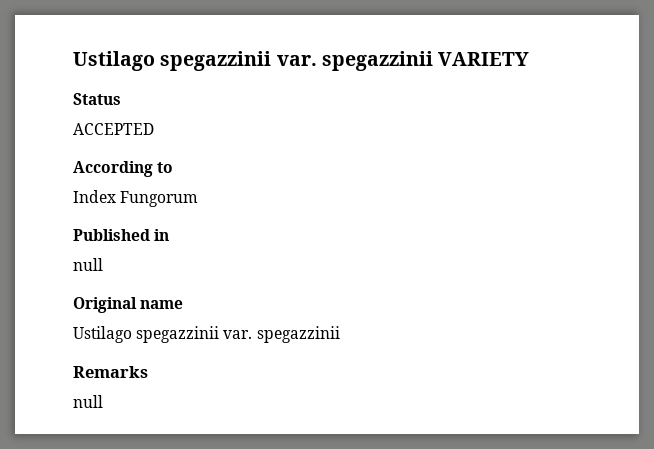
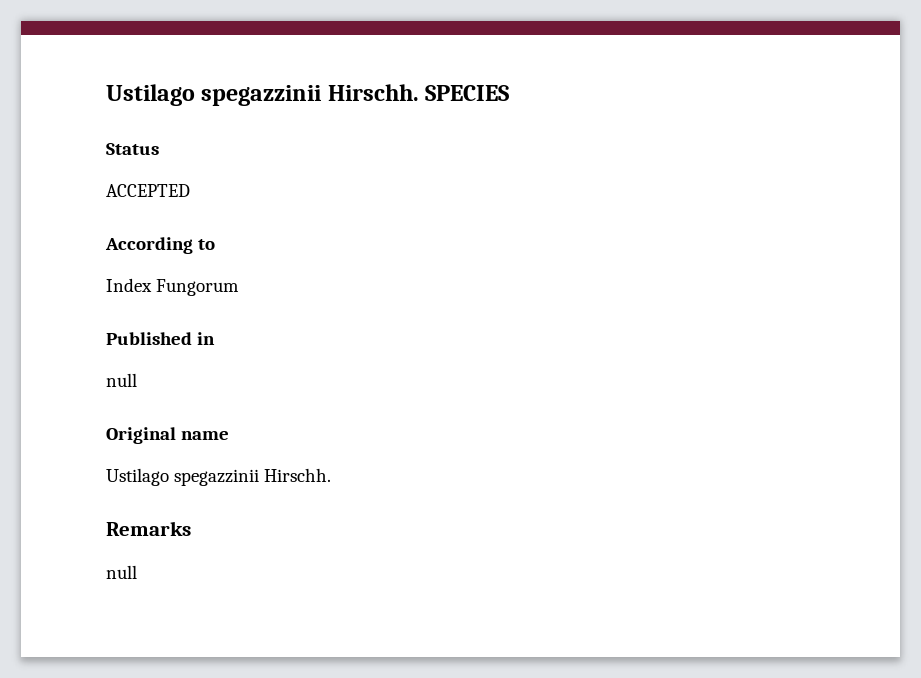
[73,51,530,71] Ustilago spegazzinii var. spegazzinii VARIETY -> [106,84,510,106] Ustilago spegazzinii Hirschh. SPECIES
[223,326,340,343] var. spegazzinii -> [264,468,332,482] Hirschh.

